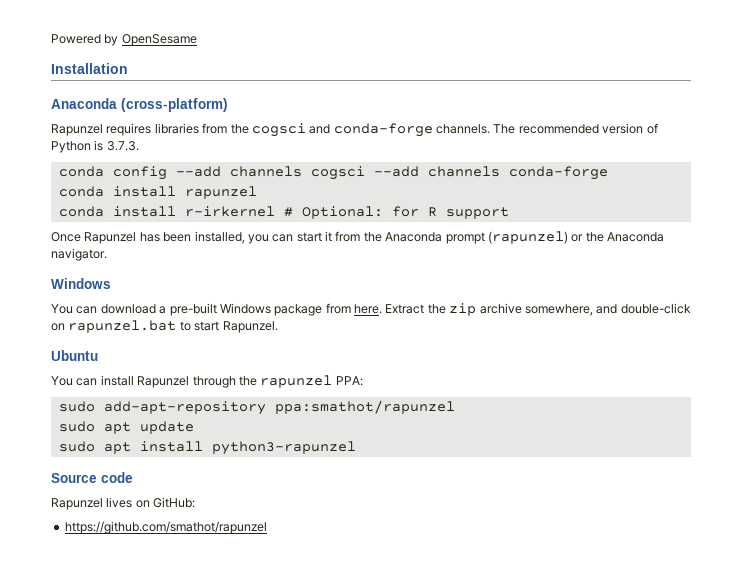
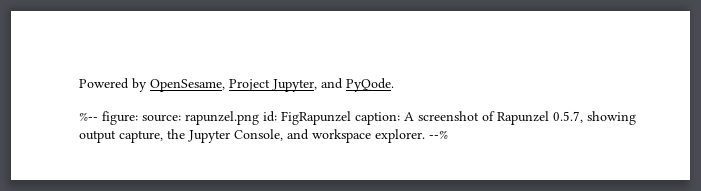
[121,34,197,46] [51,63,128,74] [51,98,228,112] [51,123,658,137] [51,140,139,153] [58,166,608,180] [58,186,257,199] [58,206,509,219] [51,231,664,244] [51,248,107,261] [51,278,111,289] [51,303,691,316] [51,320,278,333] [51,350,98,361] [51,375,363,388] [58,400,455,415] [58,421,194,434] [58,441,356,455] [51,472,133,483] [51,497,196,510] [64,521,267,534] OpenSesame // Installation // Anaconda (cross-platform) // Rapunzel requires libraries from the cogsci and conda-forge channels. The recommended version of Python is 3.7.3. // conda config --add channels cogsci --add channels conda-forge // conda install rapunzel // conda install r-irkernel # Optional: for R support // Once Rapunzel has been installed, you can start it from the Anaconda prompt (rapunzel) or the Anaconda navigator. // Windows // You can download a pre-built Windows package from here. Extract the zip archive somewhere, and double-click on rapunzel.bat to start Rapunzel. // Ubuntu // You can install Rapunzel through the rapunzel PPA: // sudo add-apt-repository ppa:smathot/rapunzel // sudo apt update // sudo apt install python3-rapunzel // Source code // Rapunzel lives on GitHub: // https://github.com/smathot/rapunzel -> [150,78,394,92] [79,111,636,125] [79,129,448,143] OpenSesame, Project Jupyter, and PyQode. // %-- figure: source: rapunzel.png id: FigRapunzel caption: A screenshot of Rapunzel 0.5.7, showing output capture, the Jupyter Console, and workspace explorer. --%

